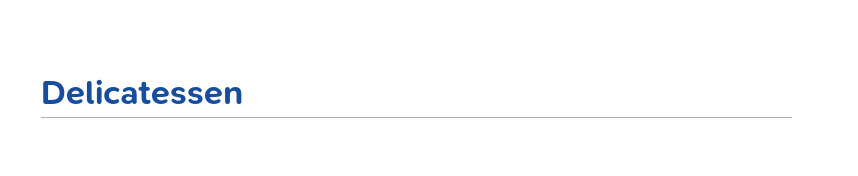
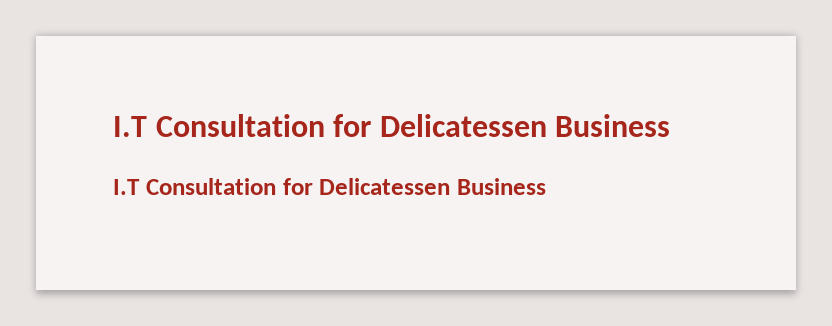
[41,79,243,105] Delicatessen -> [113,114,671,137] [113,178,546,195] I.T Consultation for Delicatessen Business // I.T Consultation for Delicatessen Business

